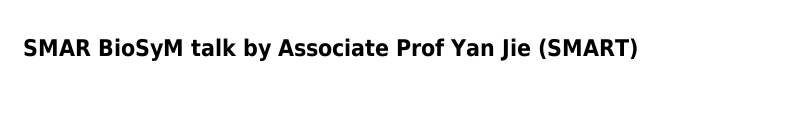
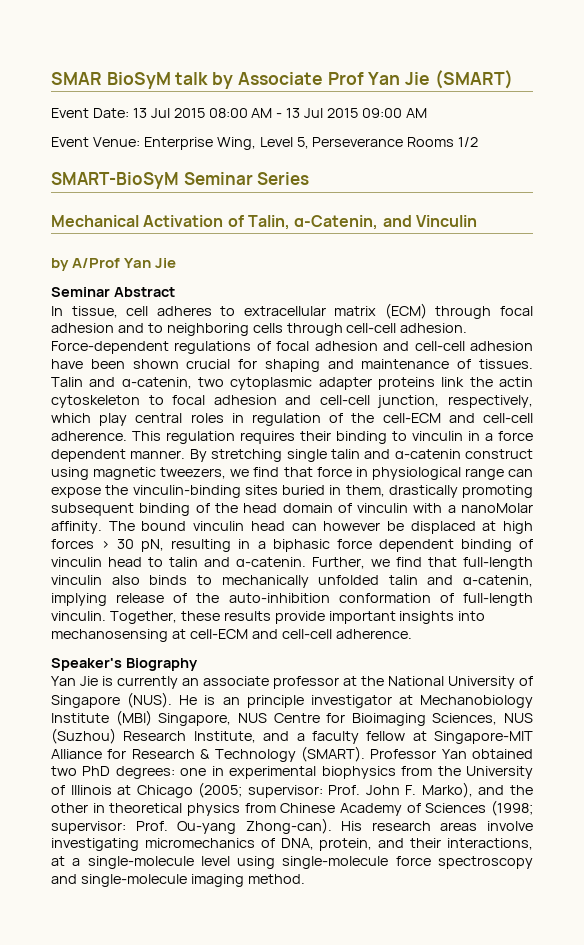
(638, 49) none -> [51,108,427,118] [51,137,479,150] [51,172,310,189] [51,215,477,230] [51,258,177,271] [51,287,175,297] [51,303,533,319] [51,323,468,336] [51,341,533,354] [51,359,533,372] [51,377,533,390] [51,395,533,408] [51,413,533,426] [51,431,533,444] [51,449,533,462] [51,467,534,480] [51,485,533,498] [51,503,534,516] [51,521,533,534] [51,539,533,552] [51,557,533,570] [51,575,533,588] [51,593,533,606] [51,611,486,624] [51,629,412,642] [51,658,198,671] [51,676,533,689] [51,692,533,708] [51,710,533,726] [51,728,533,744] [51,746,533,762] [51,766,533,779] [51,782,533,798] [51,800,533,816] [51,818,533,834] [51,838,533,851] [51,856,533,869] [51,874,305,887] // Event Date: 13 Jul 2015 08:00 AM - 13 Jul 2015 09:00 AM // Event Venue: Enterprise Wing, Level 5, Perseverance Rooms 1/2 // SMART-BioSyM Seminar Series // Mechanical Activation of Talin, α-Catenin, and Vinculin // by A/Prof Yan Jie // Seminar Abstract // In tissue, cell adheres to extracellular matrix (ECM) through focal adhesion and to neighboring cells through cell-cell adhesion. Force-dependent regulations of focal adhesion and cell-cell adhesion have been shown crucial for shaping and maintenance of tissues. Talin and α-catenin, two cytoplasmic adapter proteins link the actin cytoskeleton to focal adhesion and cell-cell junction, respectively, which play central roles in regulation of the cell-ECM and cell-cell adherence. This regulation requires their binding to vinculin in a force dependent manner. By stretching single talin and α-catenin construct using magnetic tweezers, we find that force in physiological range can expose the vinculin-binding sites buried in them, drastically promoting subsequent binding of the head domain of vinculin with a nanoMolar affinity. The bound vinculin head can however be displaced at high forces > 30 pN, resulting in a biphasic force dependent binding of vinculin head to talin and α-catenin. Further, we find that full-length vinculin also binds to mechanically unfolded talin and α-catenin, implying release of the auto-inhibition conformation of full-length vinculin. Together, these results provide important insights into mechanosensing at cell-ECM and cell-cell adherence. // Speaker's Biography // Yan Jie is currently an associate professor at the National University of Singapore (NUS). He is an principle investigator at Mechanobiology Institute (MBI) Singapore, NUS Centre for Bioimaging Sciences, NUS (Suzhou) Research Institute, and a faculty fellow at Singapore-MIT Alliance for Research & Technology (SMART). Professor Yan obtained two PhD degrees: one in experimental biophysics from the University of Illinois at Chicago (2005; supervisor: Prof. John F. Marko), and the other in theoretical physics from Chinese Academy of Sciences (1998; supervisor: Prof. Ou-yang Zhong-can). His research areas involve investigating micromechanics of DNA, protein, and their interactions, at a single-molecule level using single-molecule force spectroscopy and single-molecule imaging method.

